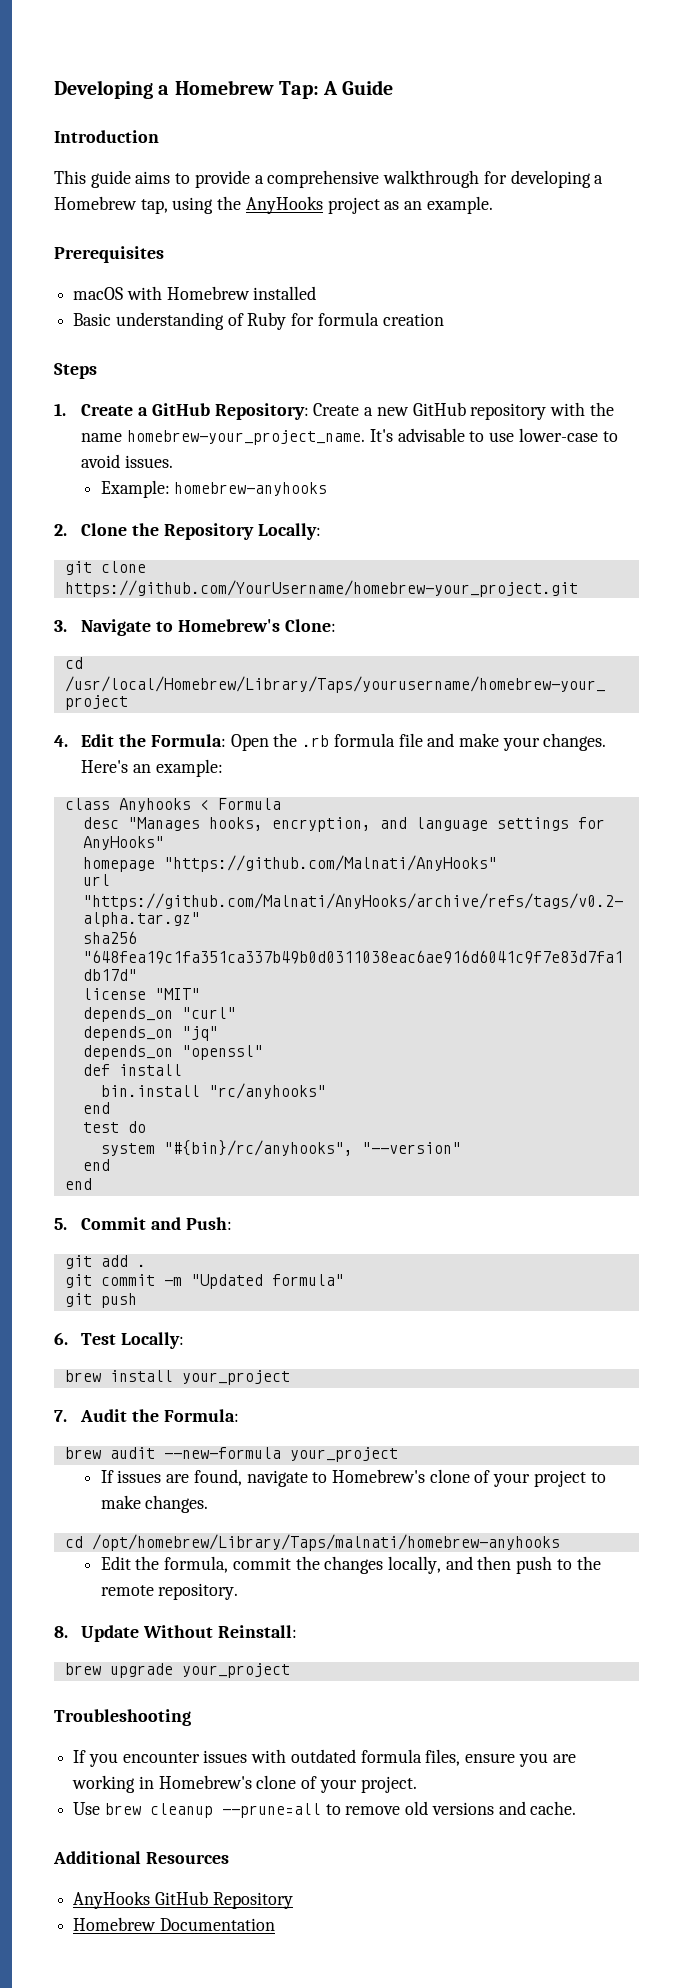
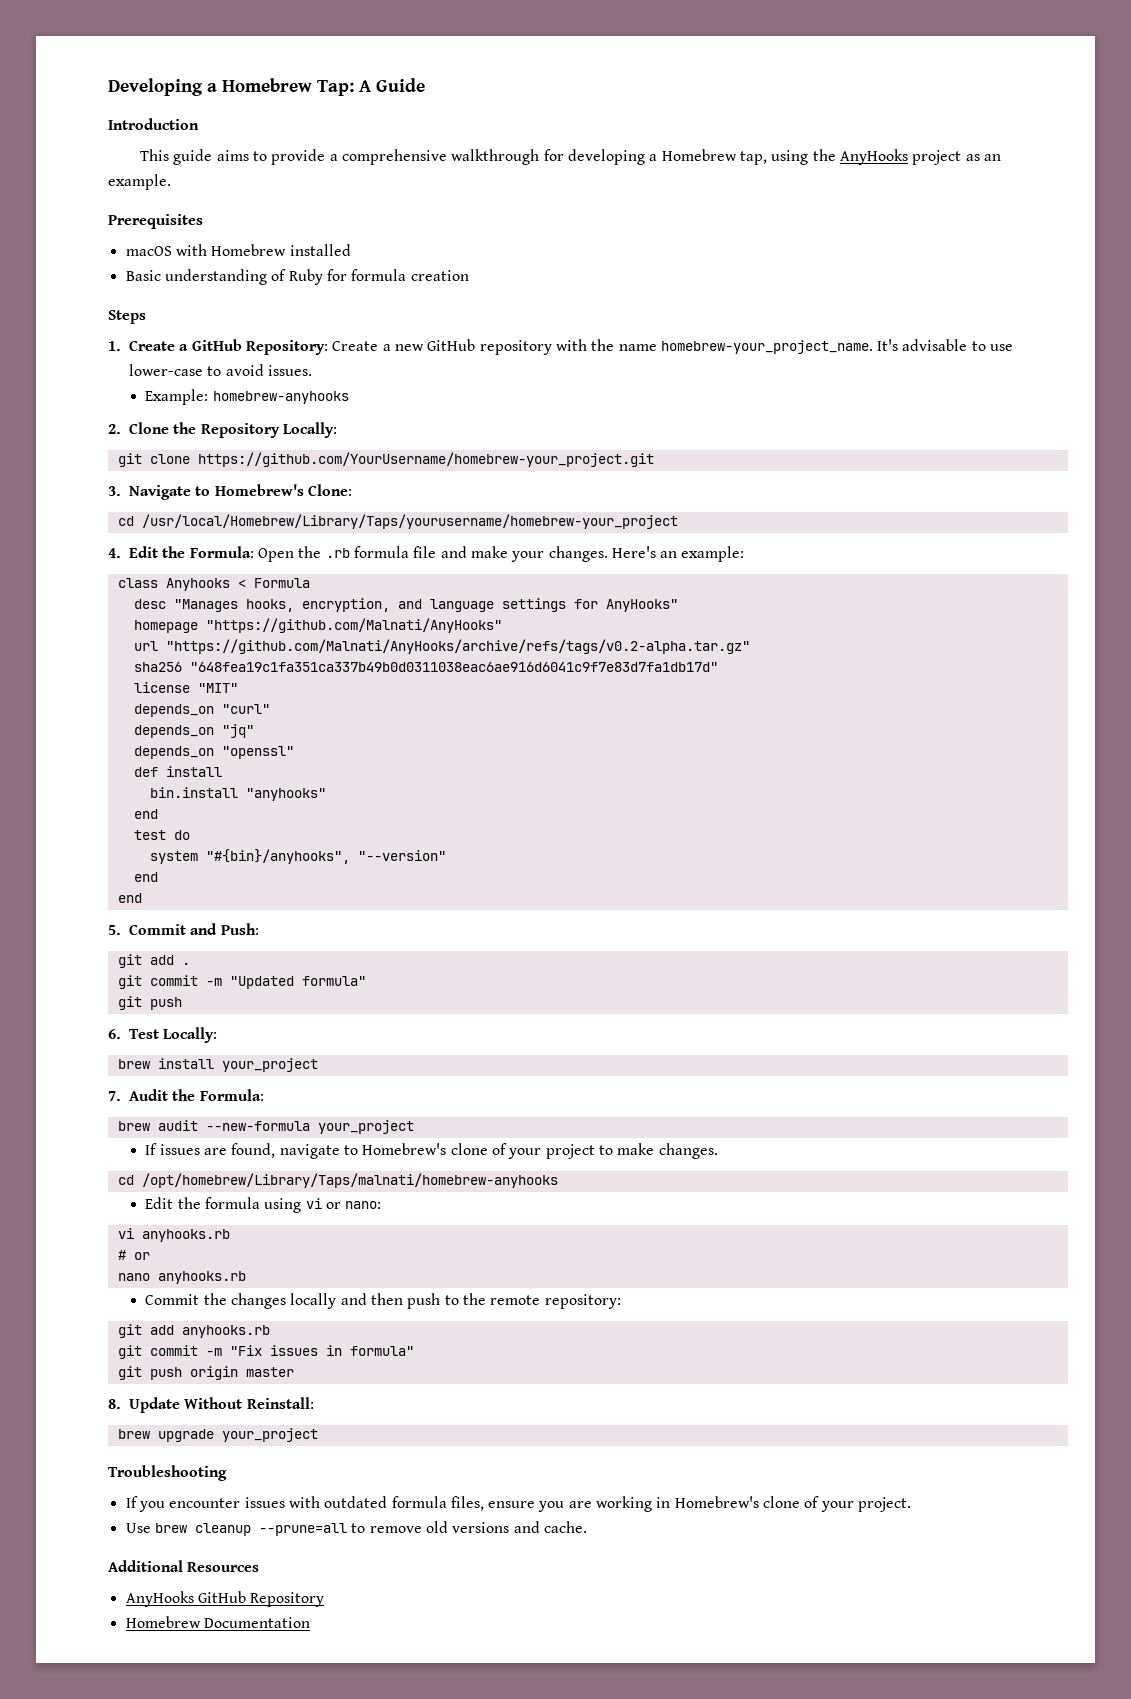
[208,1083,326,1099] "rc/anyhooks" -> [245,788,326,801] "anyhooks"
[163,1140,353,1156] "#{bin}/rc/anyhooks", -> [205,849,350,864] "#{bin}/anyhooks",
[164,1556,291,1573] formula, commit -> [204,1197,382,1213] [117,1228,230,1242] [117,1250,150,1260] [117,1271,246,1284] [145,1294,200,1305] formula using vi or nano: // vi anyhooks.rb // # or // nano anyhooks.rb // Commit
[388,1556,442,1574] locally, -> [290,1293,337,1309] locally
[158,1583,239,1600] repository. -> [544,1294,621,1309] [117,1324,270,1338] [117,1345,414,1359] [117,1366,294,1380] repository: // git add anyhooks.rb // git commit -m "Fix issues in formula" // git push origin master

